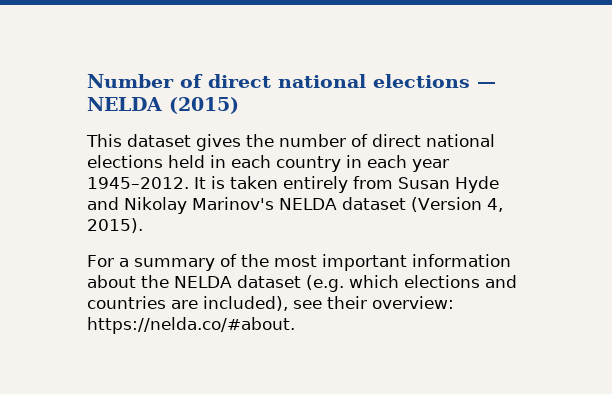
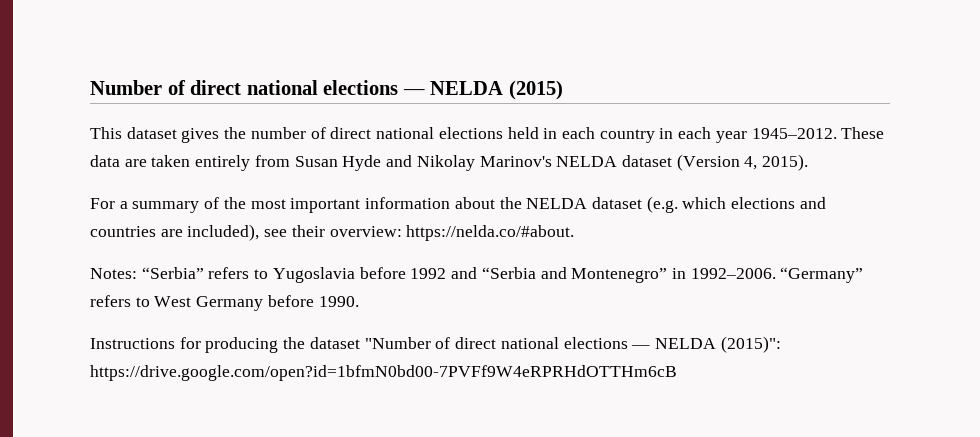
[194,176,225,189] It is -> [841,127,885,139] [90,155,147,167] These data are
(295, 325) none -> [90,267,864,283] [90,295,359,311] [90,336,781,353] [90,365,677,381] // Notes: “Serbia” refers to Yugoslavia before 1992 and “Serbia and Montenegro” in 1992–2006. “Germany” refers to West Germany before 1990. // Instructions for producing the dataset "Number of direct national elections — NELDA (2015)": https://drive.google.com/open?id=1bfmN0bd00-7PVFf9W4eRPRHdOTTHm6cB

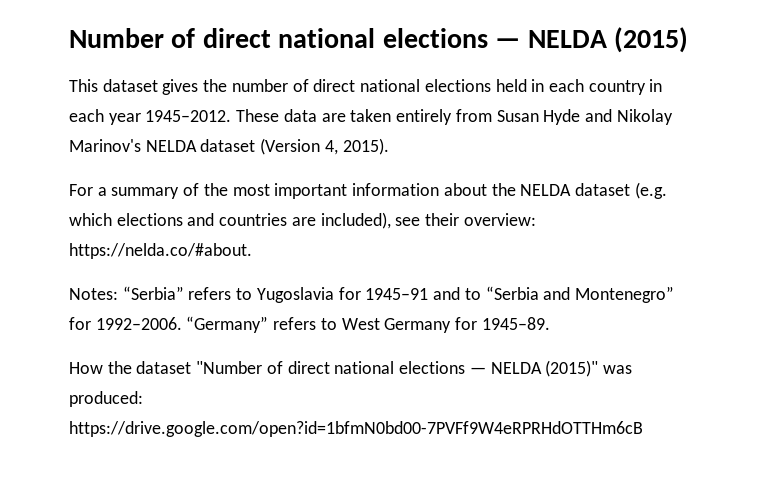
[359,267,478,279] before 1992 and -> [338,287,481,300] for 1945–91 and to
[671,268,686,279] in -> [69,317,91,330] for
[267,295,359,307] [90,337,279,353] before 1990. // Instructions for producing -> [455,317,550,330] [69,362,103,374] for 1945–89. // How
[720,336,781,353] (2015)": -> [545,360,632,377] [69,391,143,407] (2015)" was produced:

